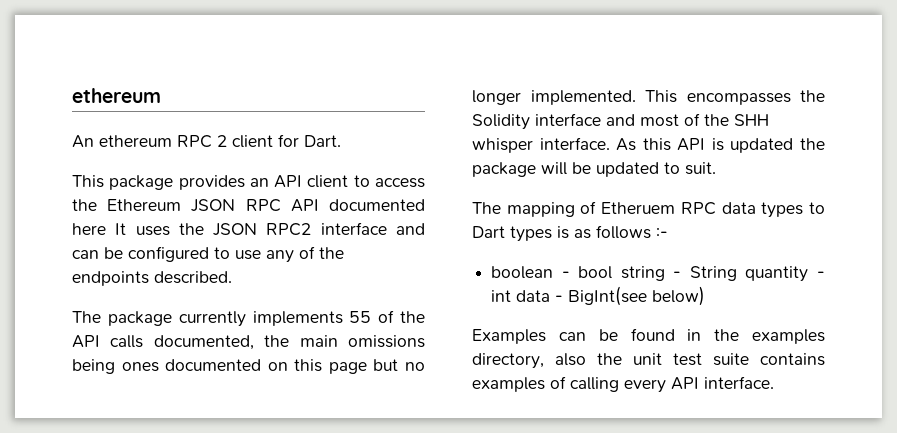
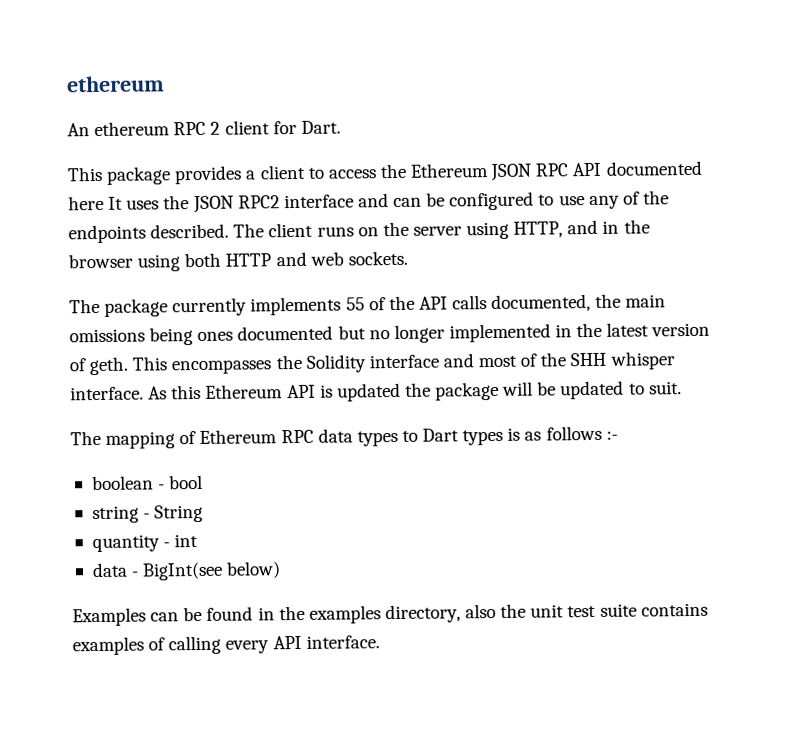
[249,175,303,188] an API -> [245,170,257,180] a
(232, 277) none -> [233,219,650,240] [68,250,408,272] The client runs on the server using HTTP, and in the browser using both HTTP and web sockets.
[267,359,425,374] [472,90,636,105] on this page but no longer implemented. -> [337,322,711,344] [69,356,129,376] but no longer implemented in the latest version of geth.
(671, 144) none -> [205,384,284,399] Ethereum
[601,202,676,214] Etheruem -> [199,429,278,444] Ethereum
(613, 272) none -> (204, 482) //
(737, 273) none -> (204, 513) //
(512, 296) none -> (199, 540) //

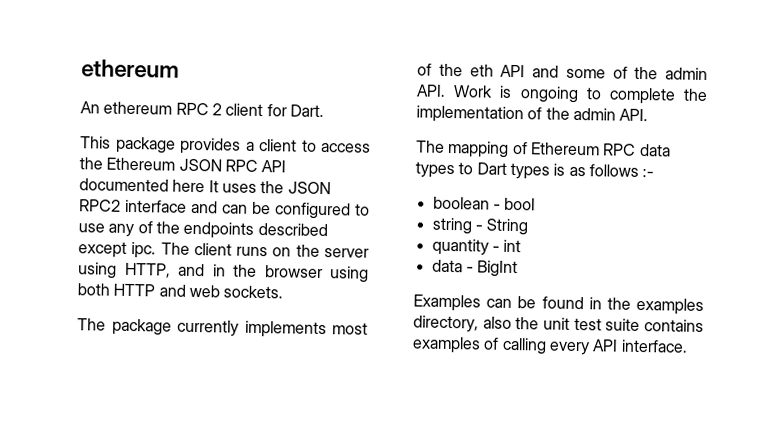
[150,223,230,239] described. -> [257,222,328,237] [78,241,157,259] described except ipc.
[345,293,667,313] [69,322,711,346] [69,351,675,376] [70,380,682,402] 55 of the API calls documented, the main omissions being ones documented but no longer implemented in the latest version of geth. This encompasses the Solidity interface and most of the SHH whisper interface. As this Ethereum API is updated the package will be updated to suit. -> [332,322,368,335] [417,63,708,81] [416,84,708,105] [416,105,649,124] most of the eth API and some of the admin API. Work is ongoing to complete the implementation of the admin API.
[142,561,282,581] BigInt(see below) -> [477,260,519,278] BigInt

